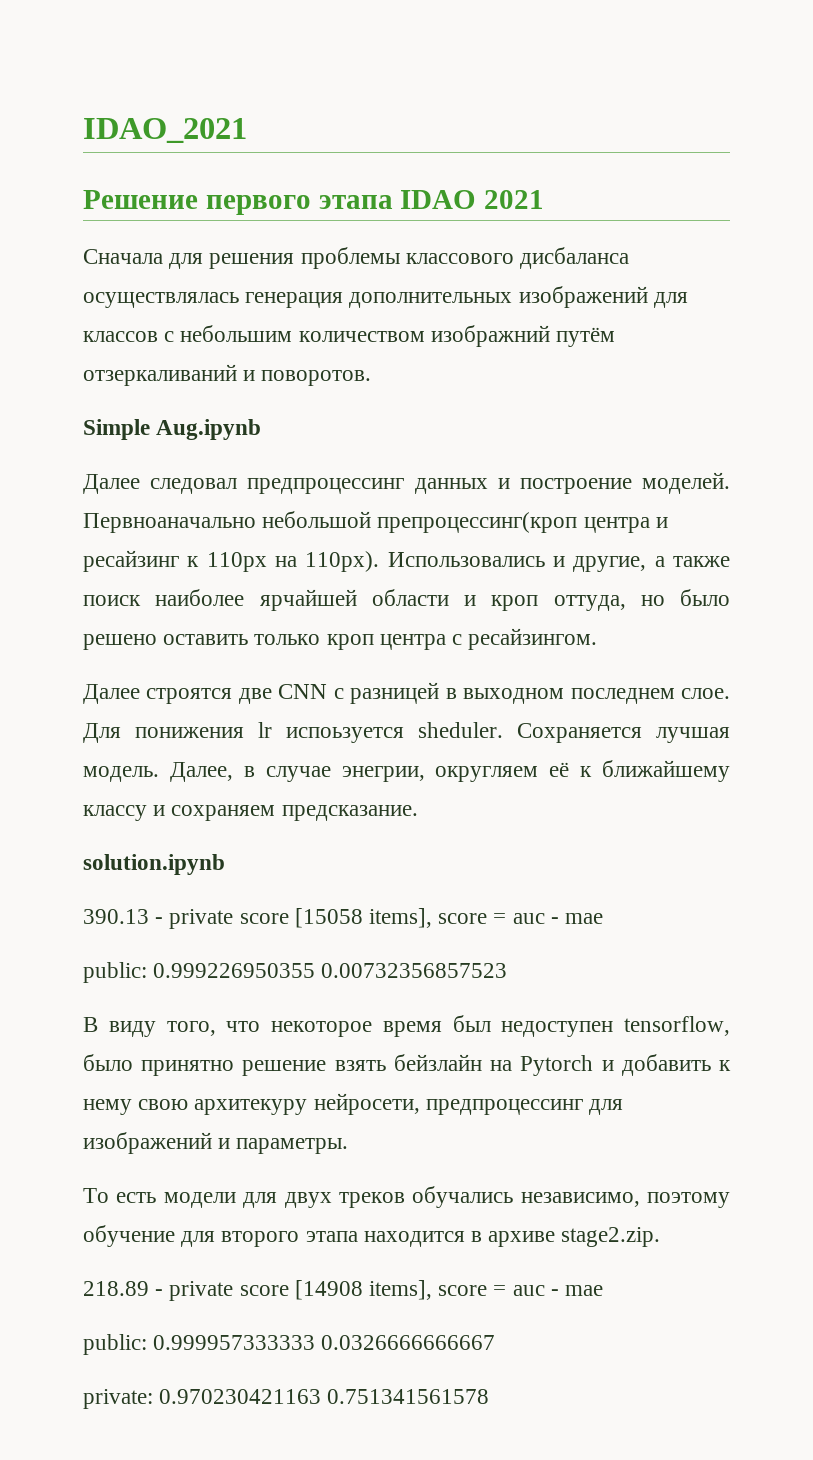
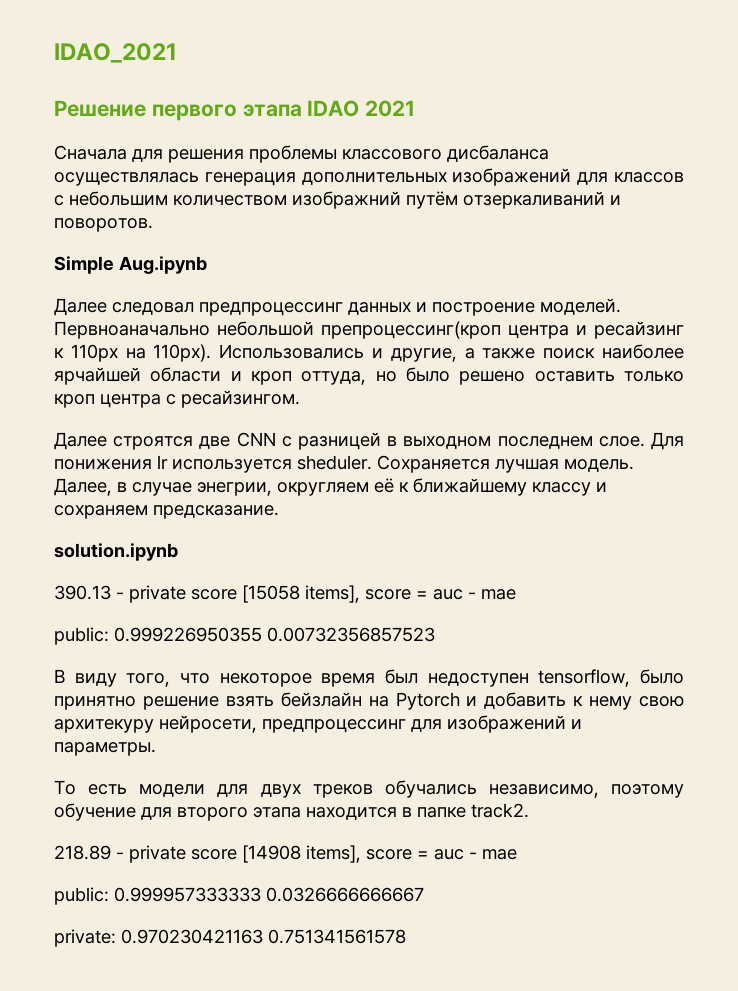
[286,727,404,743] испоьзуется -> [172,459,292,473] используется
[488,1227,661,1247] архиве stage2.zip. -> [417,803,529,818] папке track2.

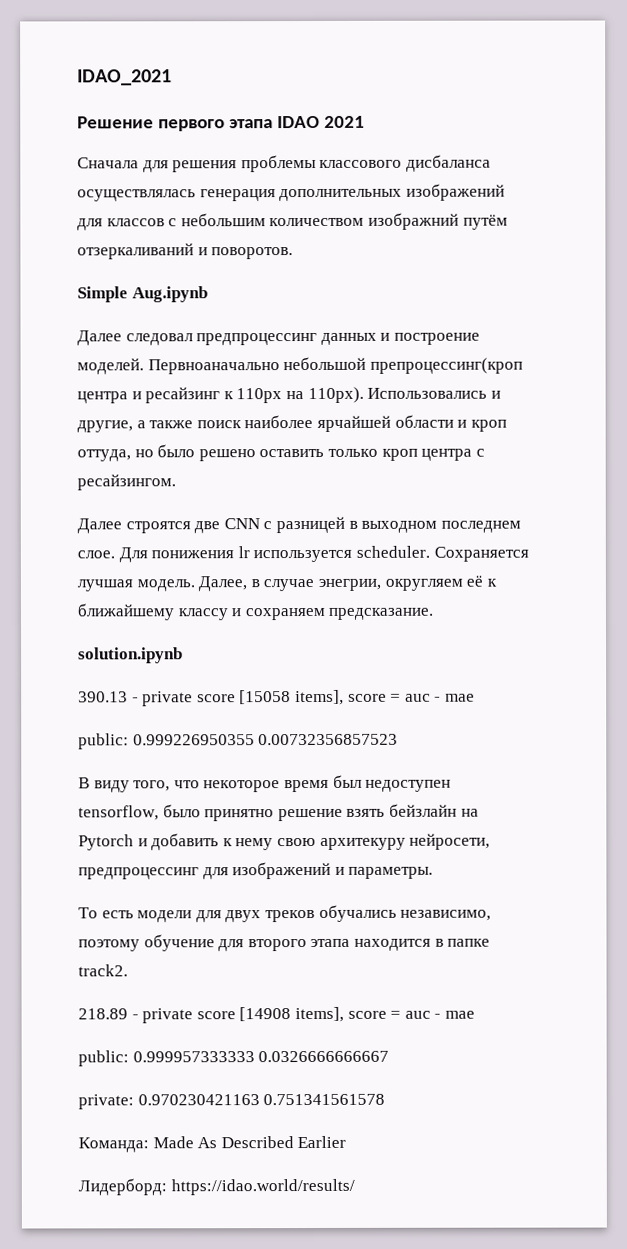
[297,455,372,470] sheduler. -> [355,545,430,558] scheduler.
(406, 936) none -> [78,1135,347,1153] [78,1178,355,1196] // Команда: Made As Described Earlier // Лидерборд: https://idao.world/results/

